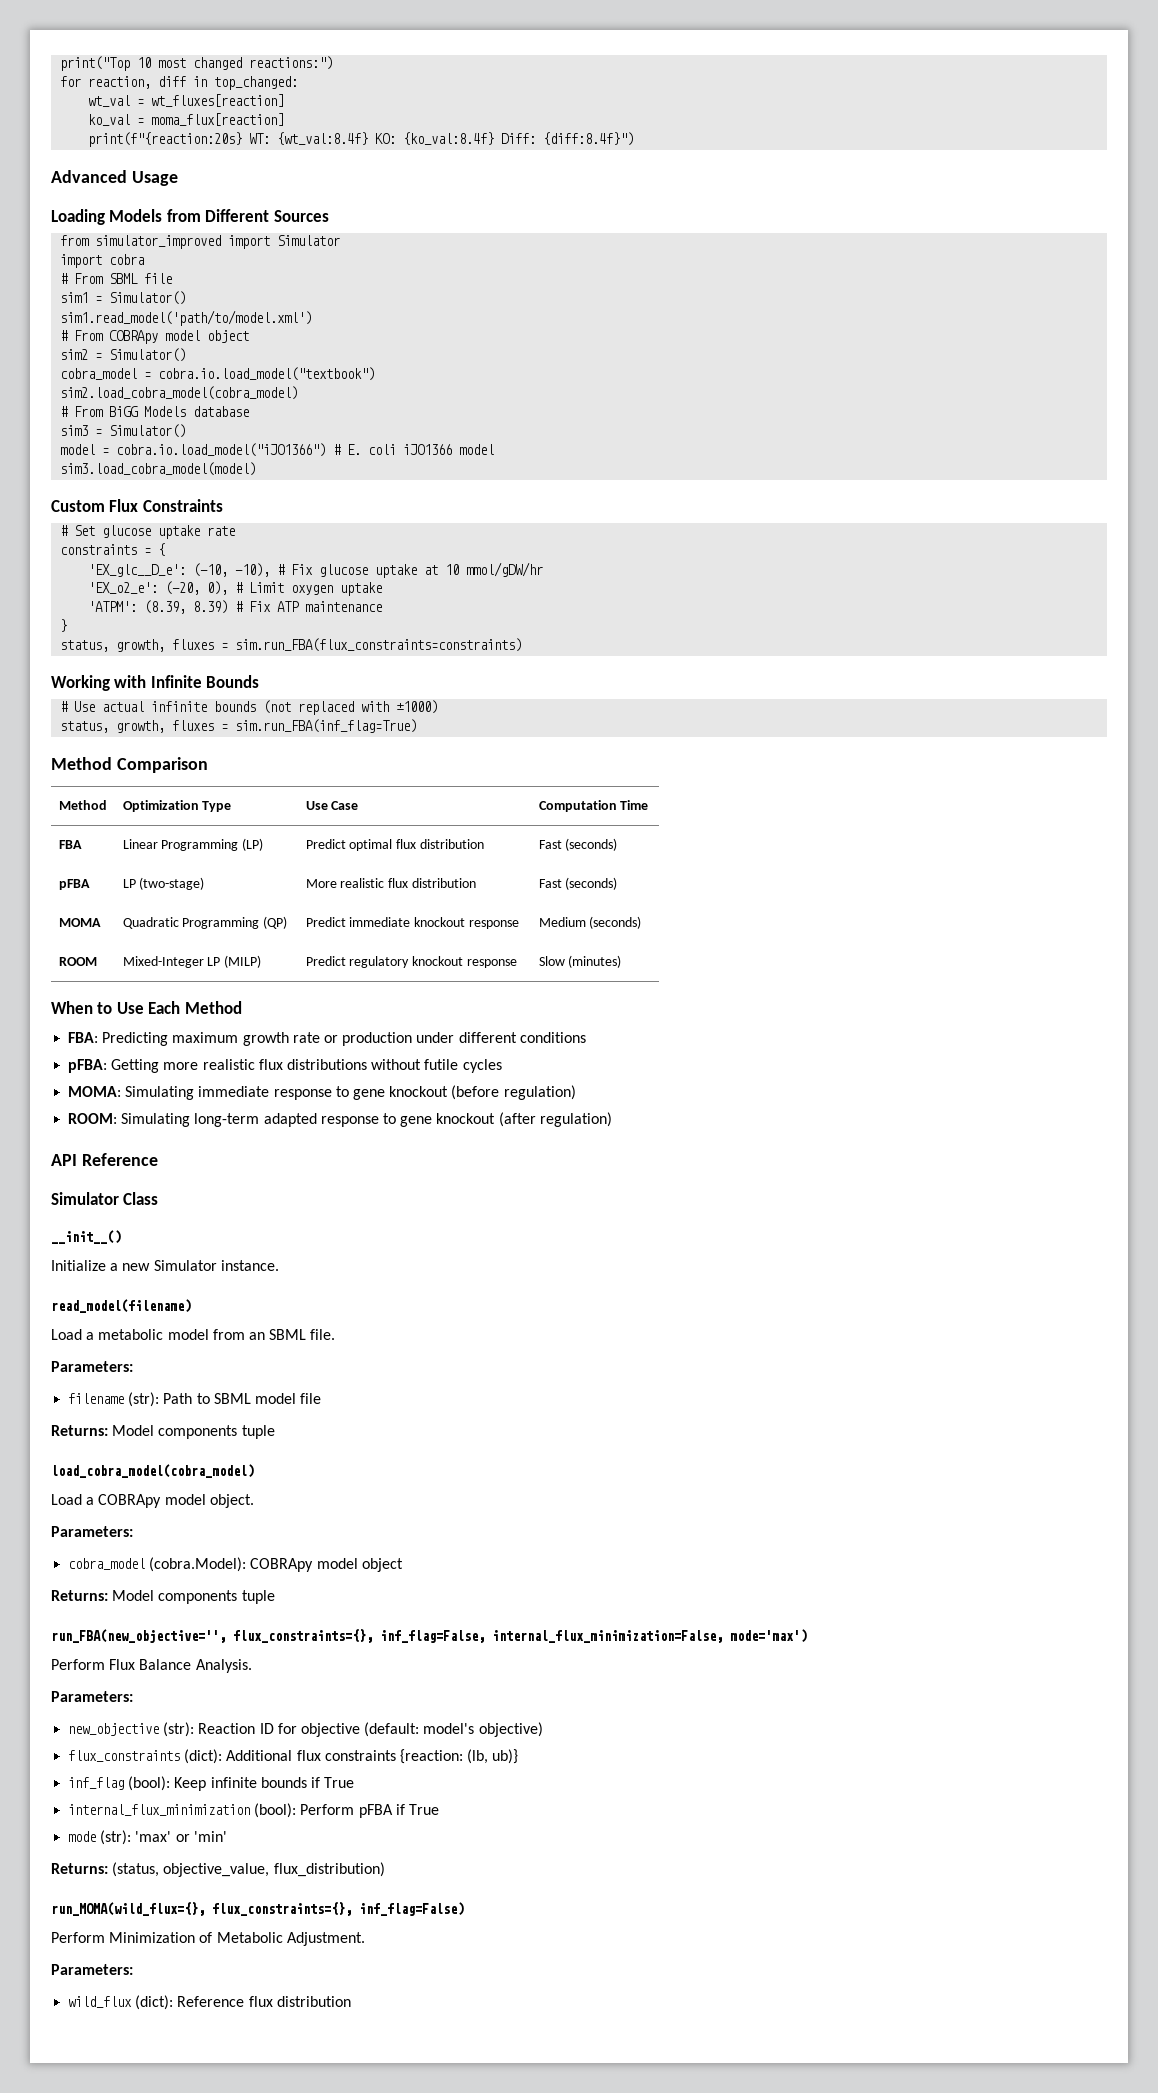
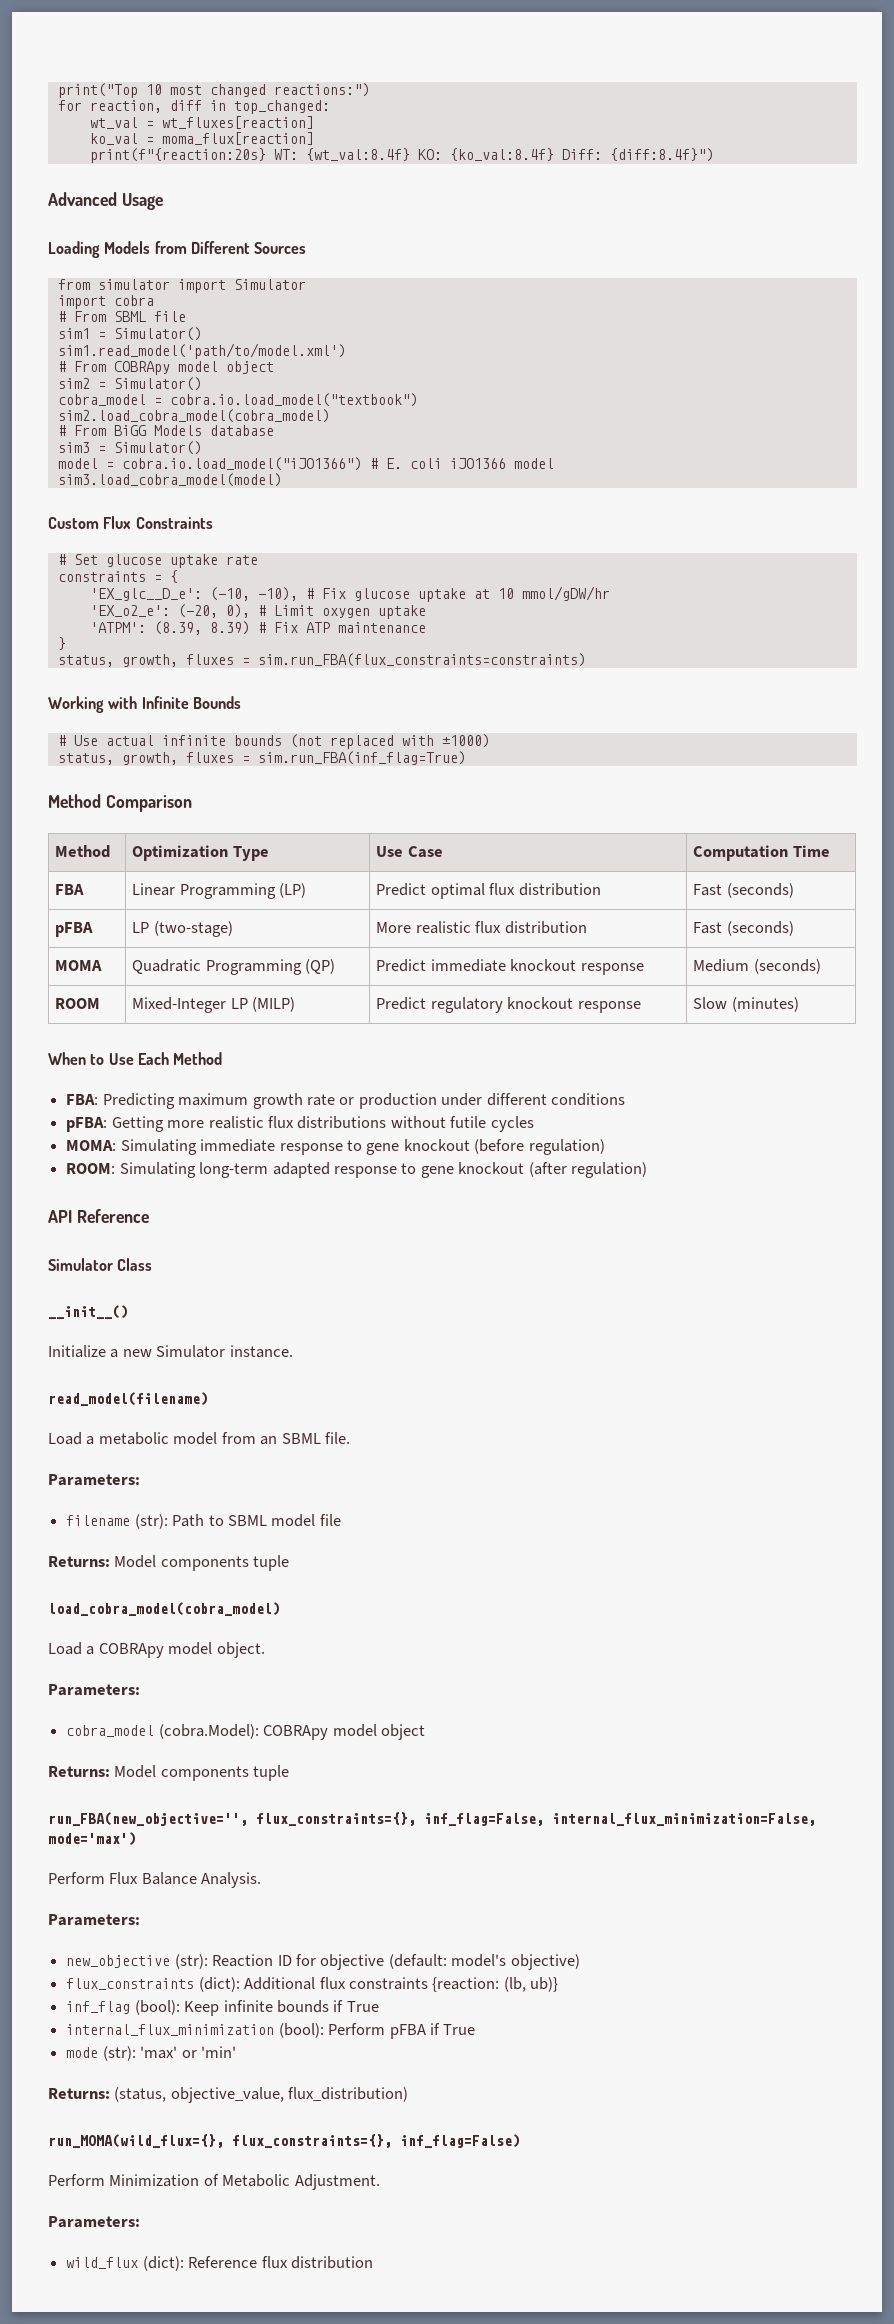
[95,235,222,249] simulator_improved -> [97,279,170,290] simulator

